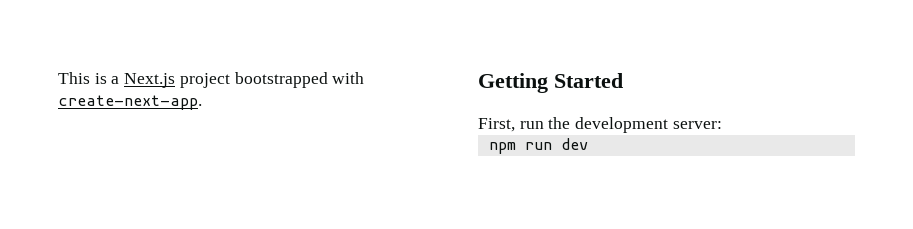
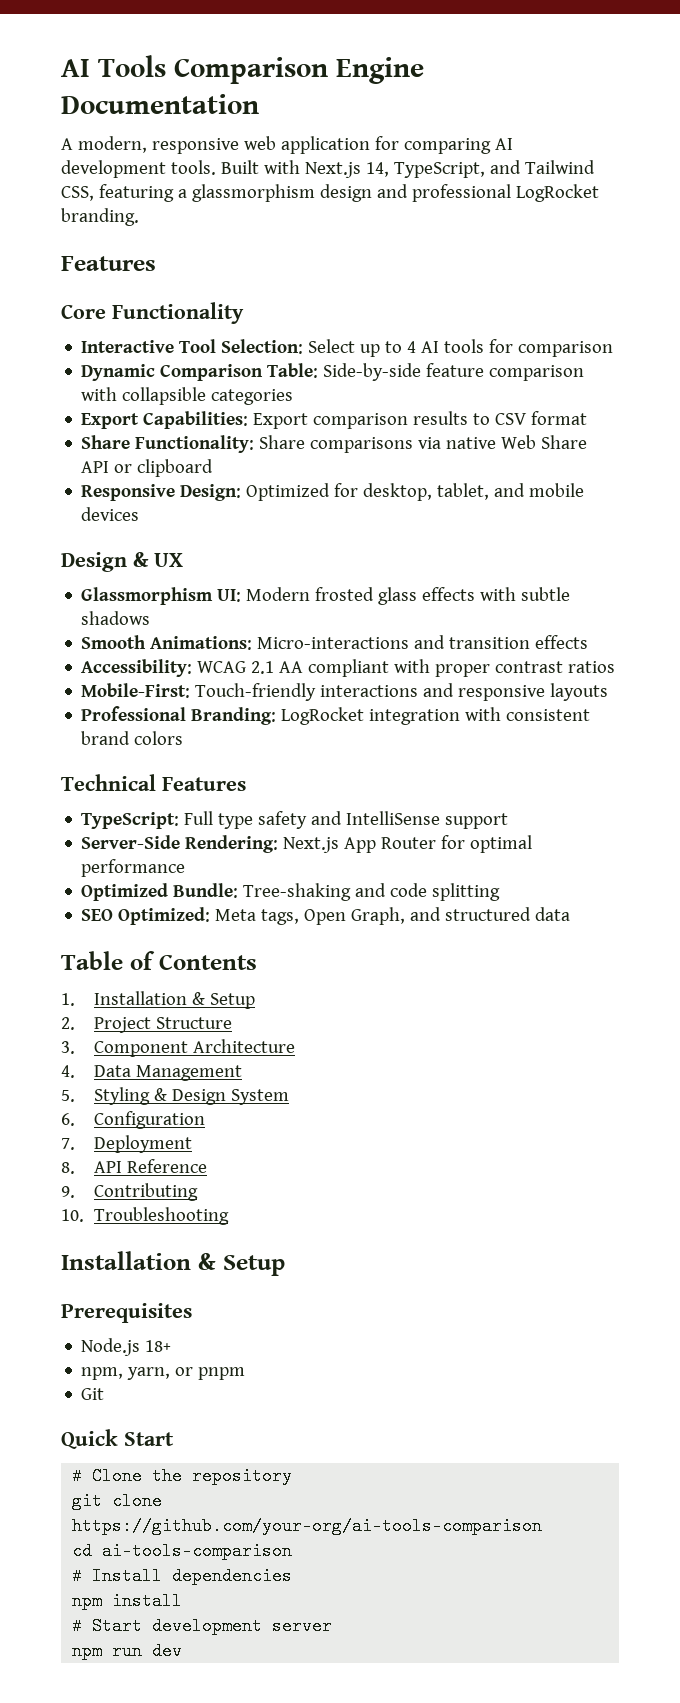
[58,72,365,88] [58,95,202,110] [478,73,623,93] [478,117,722,133] This is a Next.js project bootstrapped with create-next-app. // Getting Started // First, run the development server: -> [61,55,424,84] [61,94,259,114] [61,136,513,154] [61,160,595,178] [61,184,599,202] [61,208,139,226] [61,256,156,271] [61,302,244,324] [81,339,614,357] [81,363,585,381] [81,387,294,405] [81,411,588,429] [81,435,588,453] [81,459,214,477] [81,483,585,501] [81,507,140,521] [61,552,183,572] [81,587,571,605] [81,611,151,625] [81,635,589,650] [81,659,616,677] [81,683,609,701] [81,706,591,725] [81,731,184,745] [61,774,246,791] [81,811,509,829] [81,835,533,853] [81,859,186,877] [81,883,501,901] [81,907,571,925] [61,951,257,970] [61,991,256,1009] [61,1017,233,1033] [61,1039,296,1057] [61,1065,243,1081] [61,1087,290,1105] [61,1111,206,1129] [61,1135,193,1153] [61,1159,208,1174] [61,1183,199,1201] [61,1207,230,1225] [61,1251,285,1276] [61,1303,192,1323] [81,1338,172,1356] [81,1367,246,1380] [81,1388,105,1400] [61,1429,174,1449] [72,1467,293,1485] [72,1492,163,1510] [72,1517,543,1535] [72,1542,293,1560] [72,1567,293,1585] [72,1592,183,1610] [72,1617,333,1635] AI Tools Comparison Engine Documentation // A modern, responsive web application for comparing AI development tools. Built with Next.js 14, TypeScript, and Tailwind CSS, featuring a glassmorphism design and professional LogRocket branding. // Features // Core Functionality // Interactive Tool Selection: Select up to 4 AI tools for comparison // Dynamic Comparison Table: Side-by-side feature comparison with collapsible categories // Export Capabilities: Export comparison results to CSV format // Share Functionality: Share comparisons via native Web Share API or clipboard // Responsive Design: Optimized for desktop, tablet, and mobile devices // Design & UX // Glassmorphism UI: Modern frosted glass effects with subtle shadows // Smooth Animations: Micro-interactions and transition effects // Accessibility: WCAG 2.1 AA compliant with proper contrast ratios // Mobile-First: Touch-friendly interactions and responsive layouts // Professional Branding: LogRocket integration with consistent brand colors // Technical Features // TypeScript: Full type safety and IntelliSense support // Server-Side Rendering: Next.js App Router for optimal performance // Optimized Bundle: Tree-shaking and code splitting // SEO Optimized: Meta tags, Open Graph, and structured data // Table of Contents // 1. Installation & Setup // 2. Project Structure // 3. Component Architecture // 4. Data Management // 5. Styling & Design System // 6. Configuration // 7. Deployment // 8. API Reference // 9. Contributing // 10. Troubleshooting // Installation & Setup // Prerequisites // Node.js 18+ // npm, yarn, or pnpm // Git // Quick Start // # Clone the repository // git clone https://github.com/your-org/ai-tools-comparison // cd ai-tools-comparison // # Install dependencies // npm install // # Start development server

